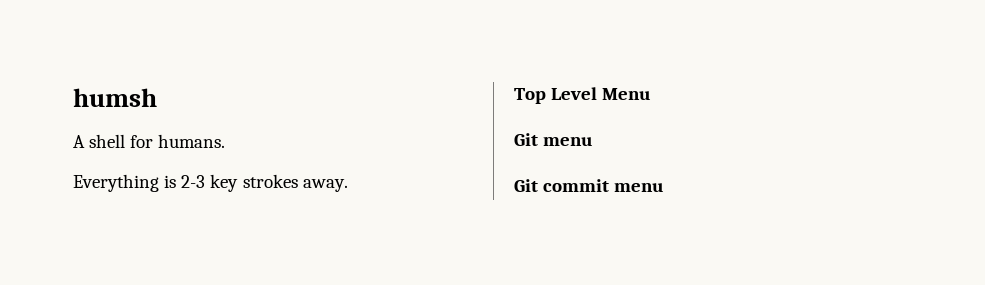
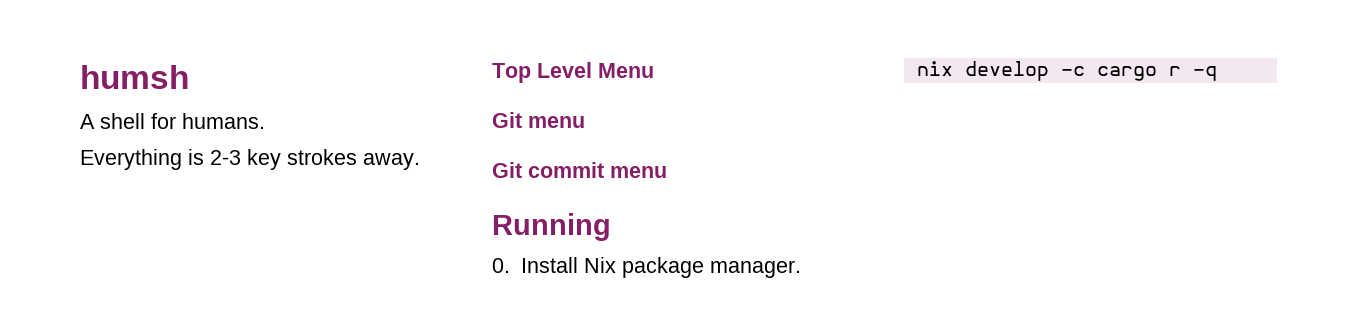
(665, 187) none -> [492,213,611,241] [492,257,801,278] [916,61,1217,81] // Running // 0. Install Nix package manager. // nix develop -c cargo r -q

